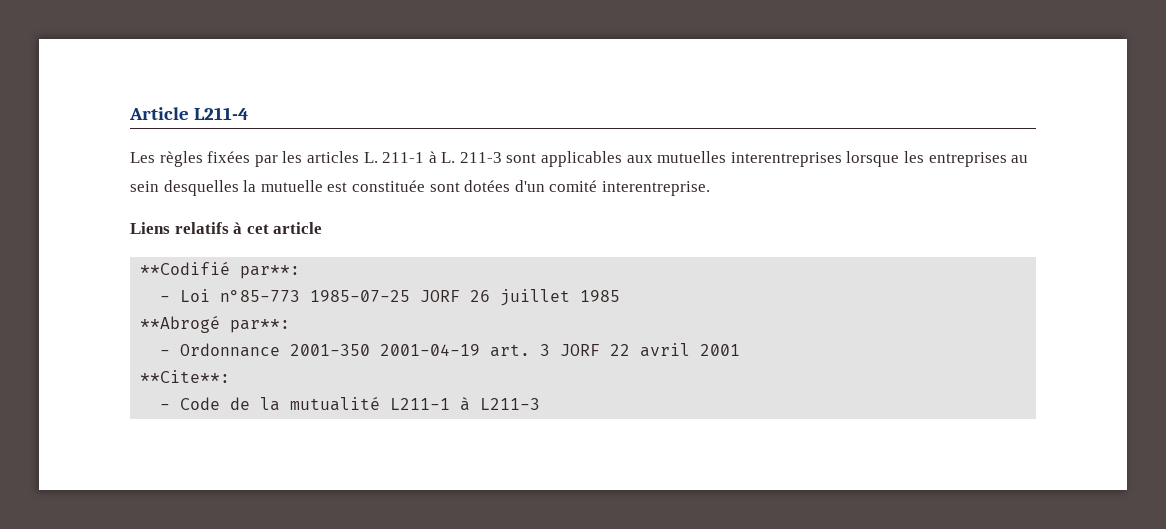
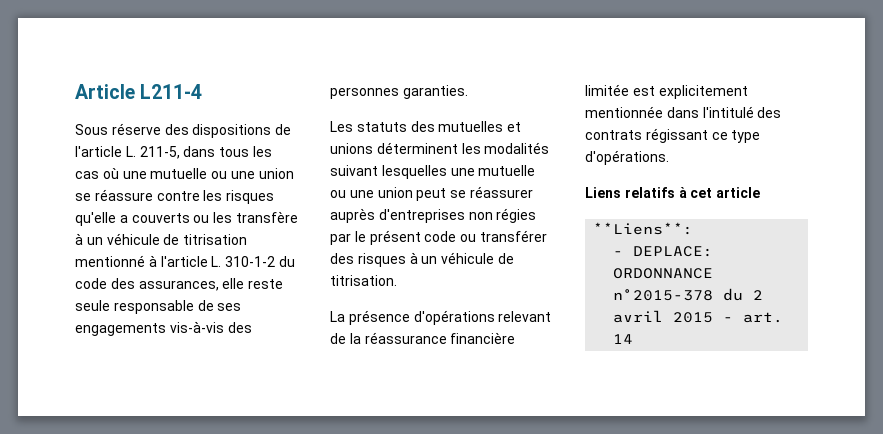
[130,151,1029,167] [130,180,710,196] Les règles fixées par les articles L. 211-1 à L. 211-3 sont applicables aux mutuelles interentreprises lorsque les entreprises au sein desquelles la mutuelle est constituée sont dotées d'un comité interentreprise. -> [75,123,292,138] [75,146,272,159] [75,168,294,179] [75,189,275,204] [75,211,298,226] [75,233,248,245] [75,255,295,267] [75,278,284,291] [75,300,242,314] [75,321,252,336] [330,85,468,99] [330,121,522,132] [330,142,550,154] [330,165,536,179] [330,186,533,201] [330,208,537,223] [330,230,547,245] [330,252,514,267] [330,275,397,286] [330,310,552,325] [330,332,516,344] [585,84,748,99] [585,106,782,118] [585,128,761,143] [585,150,669,165] Sous réserve des dispositions de l'article L. 211-5, dans tous les cas où une mutuelle ou une union se réassure contre les risques qu'elle a couverts ou les transfère à un véhicule de titrisation mentionné à l'article L. 310-1-2 du code des assurances, elle reste seule responsable de ses engagements vis-à-vis des personnes garanties. // Les statuts des mutuelles et unions déterminent les modalités suivant lesquelles une mutuelle ou une union peut se réassurer auprès d'entreprises non régies par le présent code ou transférer des risques à un véhicule de titrisation. // La présence d'opérations relevant de la réassurance financière limitée est explicitement mentionnée dans l'intitulé des contrats régissant ce type d'opérations.
[140,261,301,279] [160,289,621,306] [140,315,291,333] [160,343,741,357] [140,370,231,383] [160,396,541,411] **Codifié par**: // - Loi n°85-773 1985-07-25 JORF 26 juillet 1985 // **Abrogé par**: // - Ordonnance 2001-350 2001-04-19 art. 3 JORF 22 avril 2001 // **Cite**: // - Code de la mutualité L211-1 à L211-3 -> [593,222,694,235] [613,246,714,257] [613,268,714,279] [613,288,764,301] [613,310,784,323] [613,334,634,344] **Liens**: // - DEPLACE: ORDONNANCE n°2015-378 du 2 avril 2015 - art. 14

